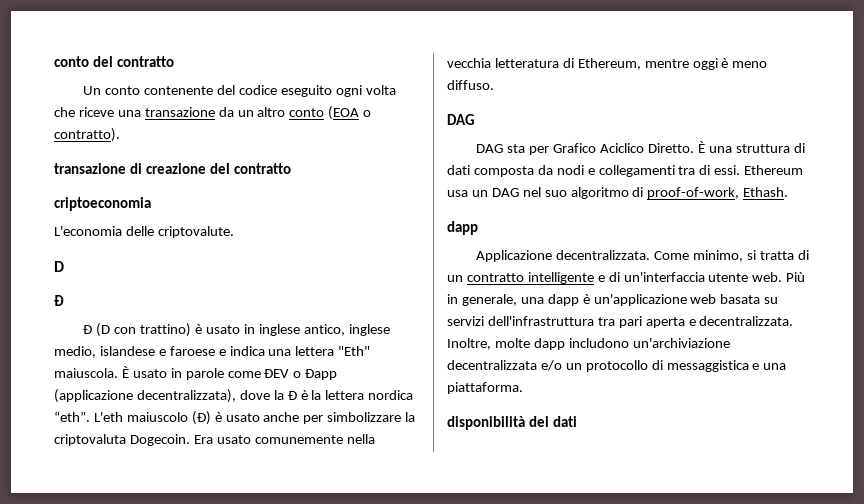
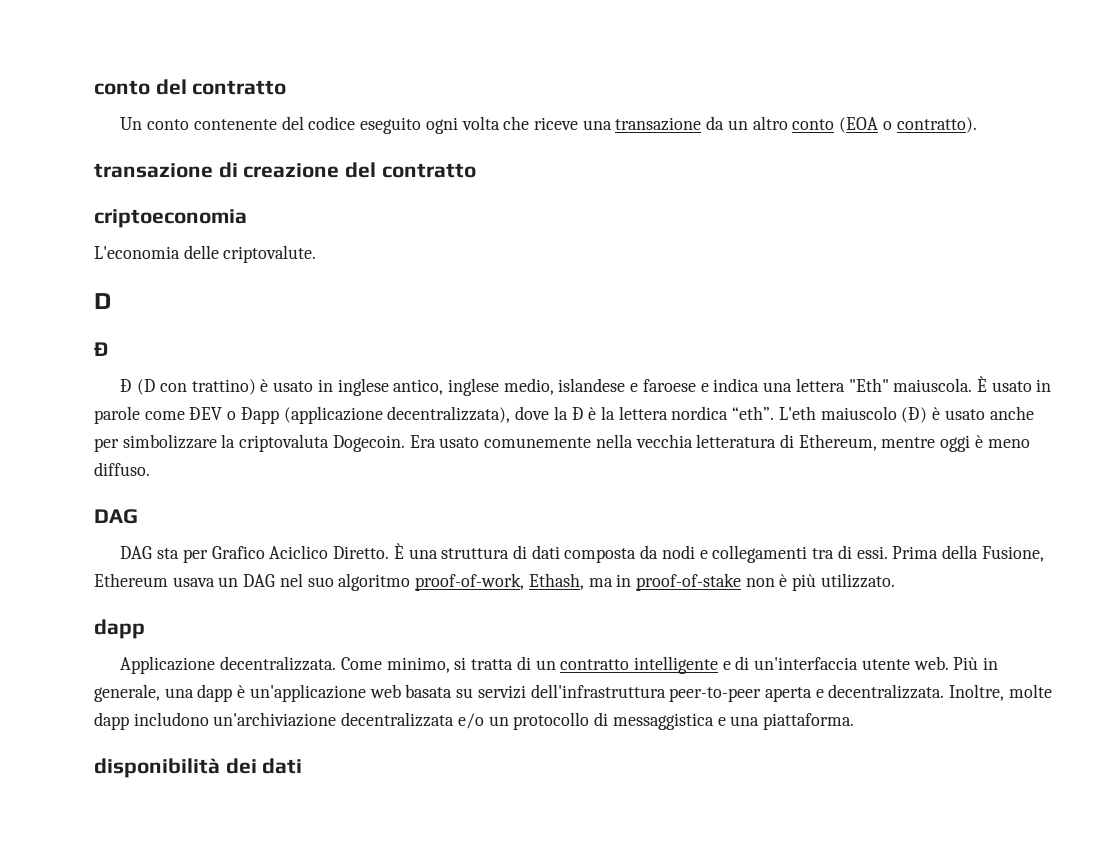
[744,165,804,175] [447,190,468,197] Ethereum usa -> [892,545,1044,562] [94,573,215,587] Prima della Fusione, Ethereum usava
[632,187,789,199] di proof-of-work, Ethash. -> [415,573,895,591] proof-of-work, Ethash, ma in proof-of-stake non è più utilizzato.
[597,316,642,328] tra pari -> [669,687,762,702] peer-to-peer

